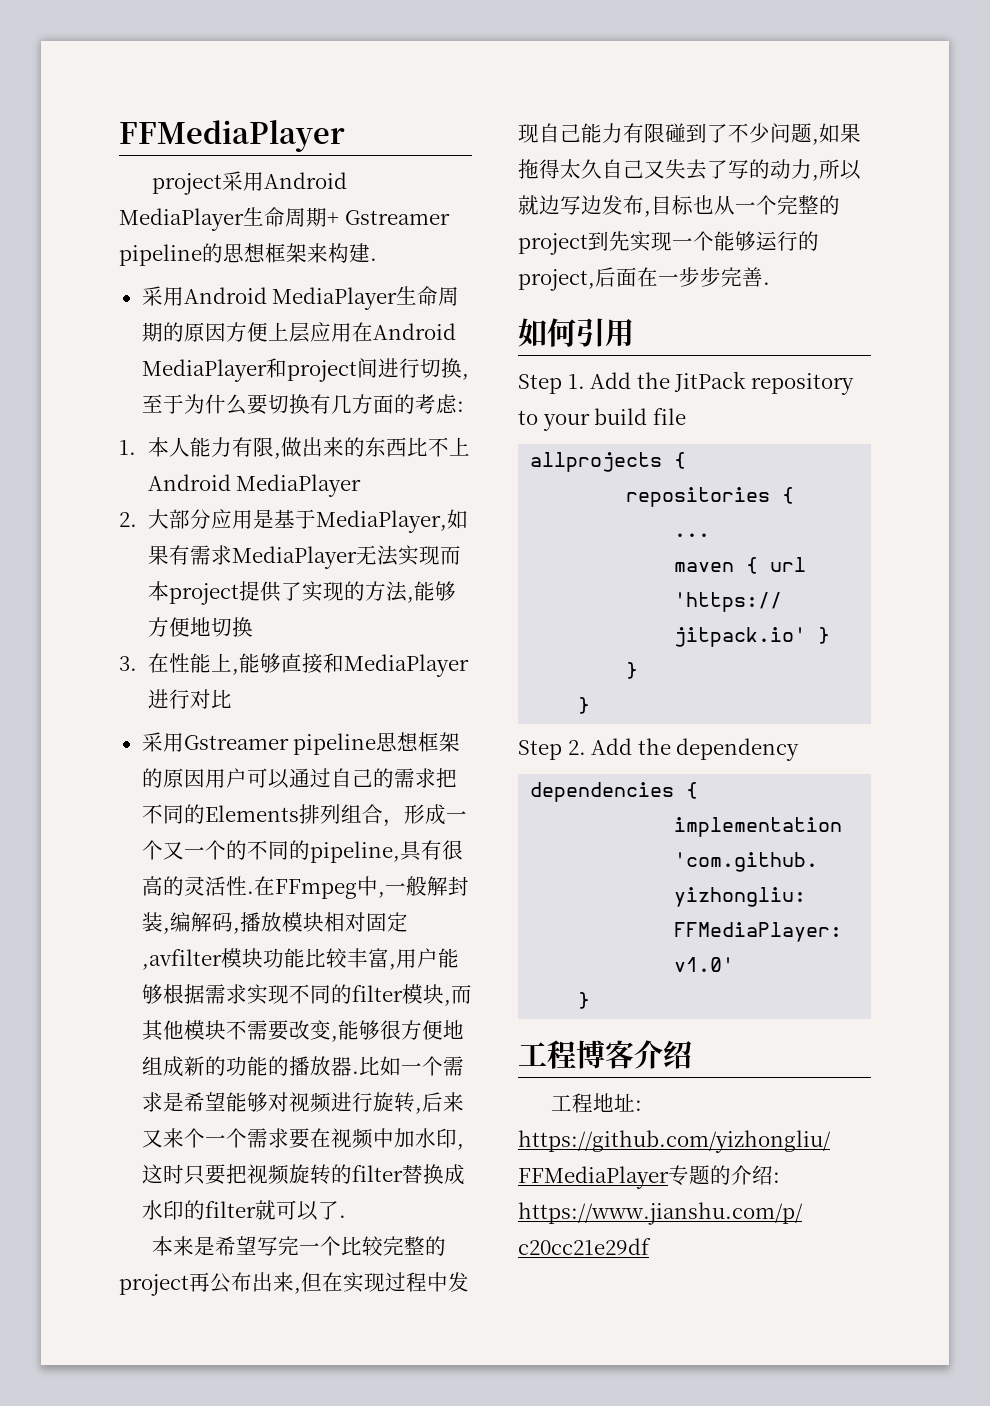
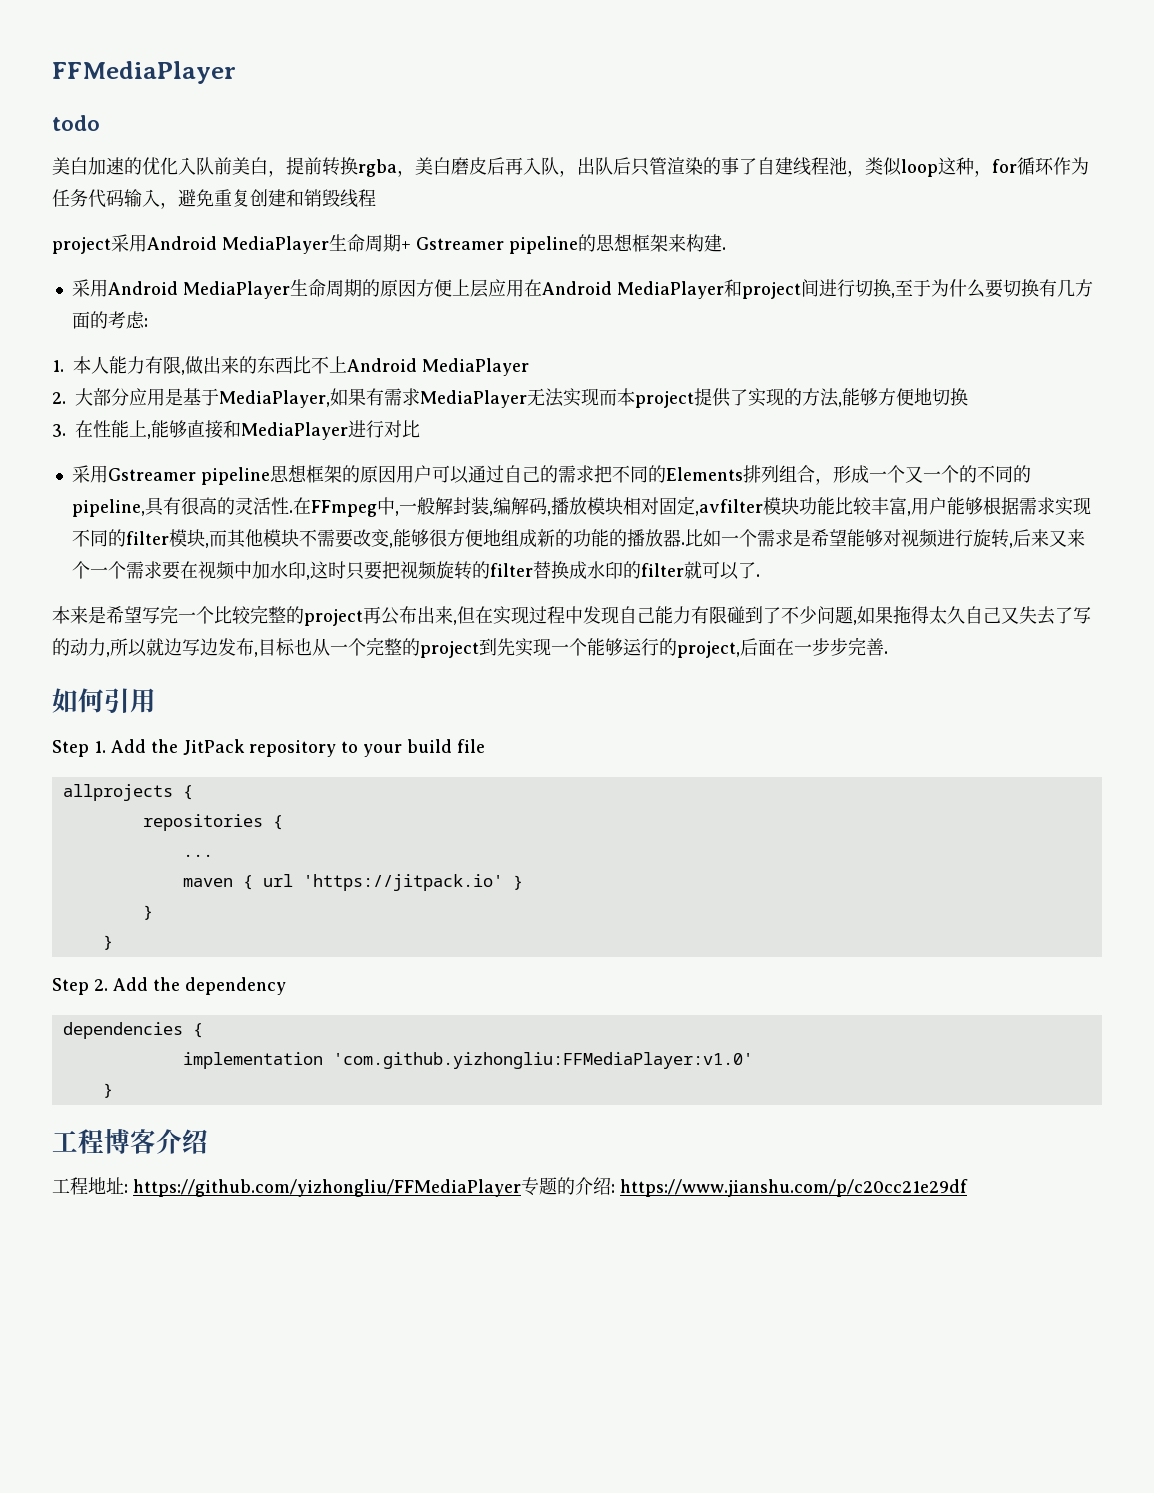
(345, 136) none -> [52,115,100,131] [52,157,1089,177] [52,189,376,209] // todo // 美白加速的优化入队前美白，提前转换rgba，美白磨皮后再入队，出队后只管渲染的事了自建线程池，类似loop这种，for循环作为任务代码输入，避免重复创建和销毁线程

